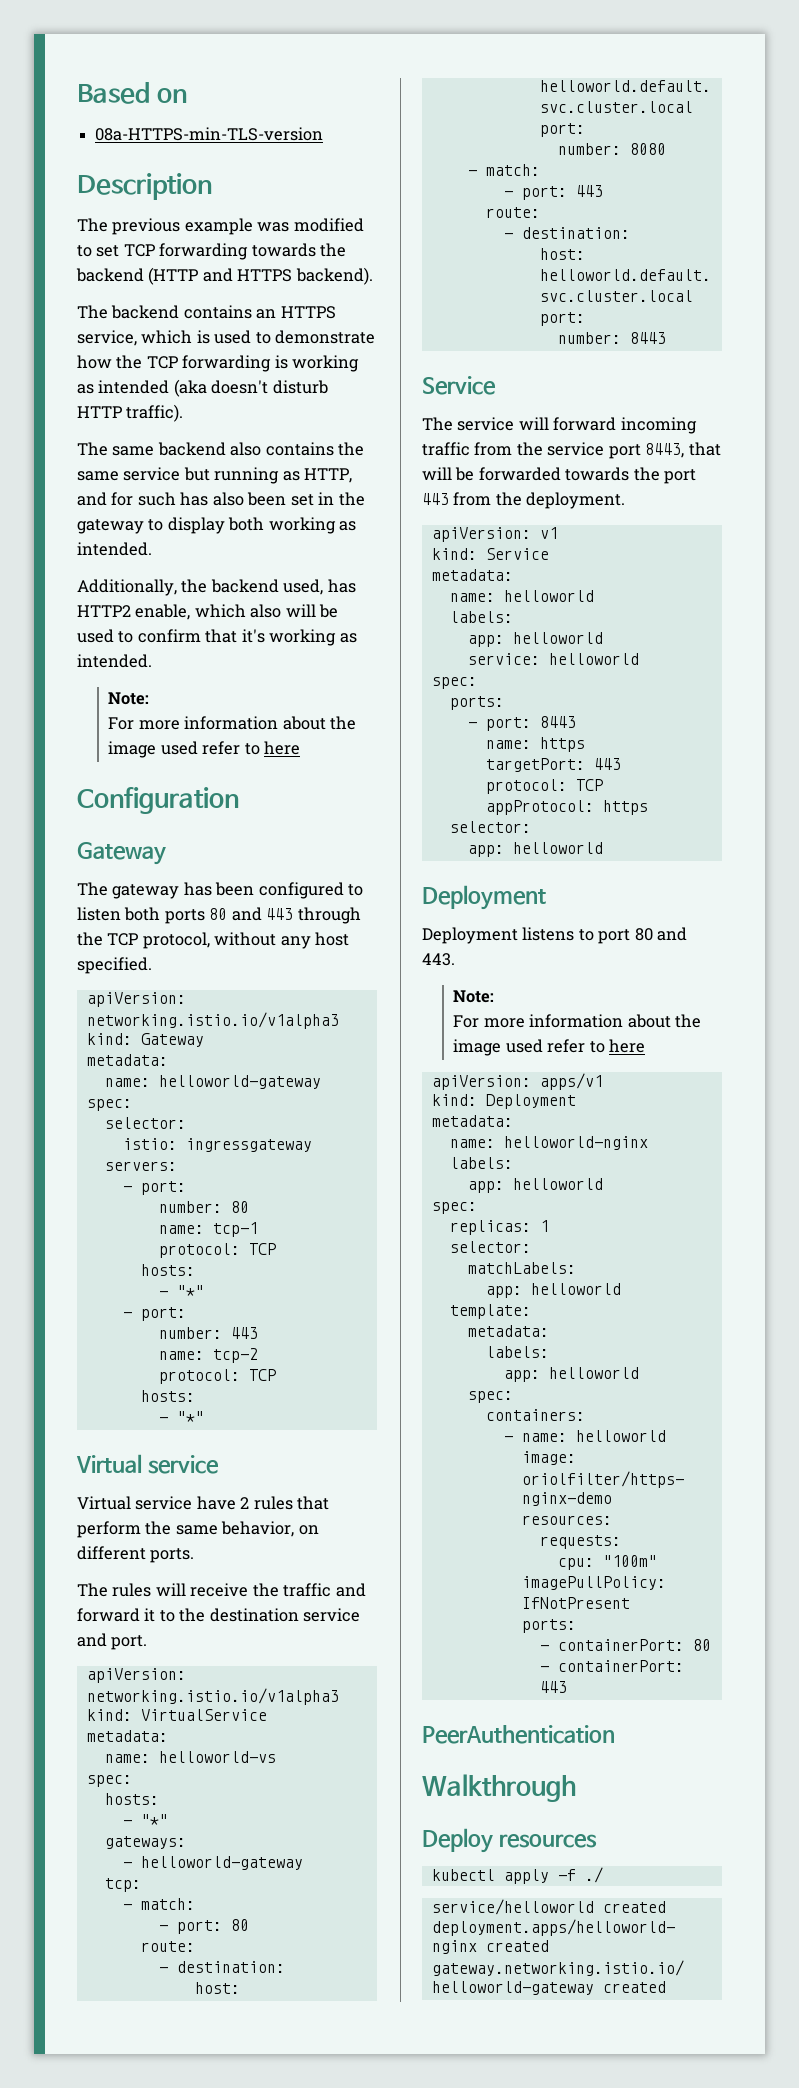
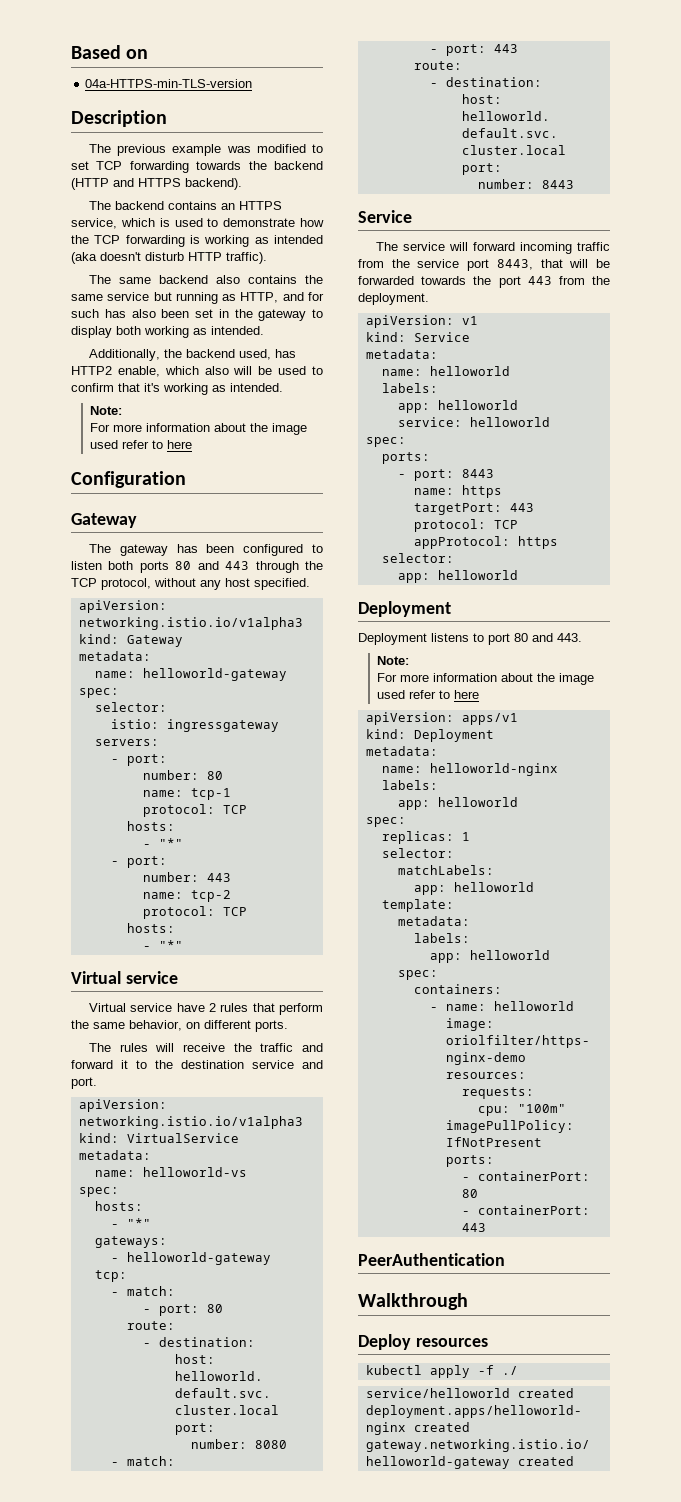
[95,127,324,141] 08a-HTTPS-min-TLS-version -> [85,79,253,88] 04a-HTTPS-min-TLS-version

